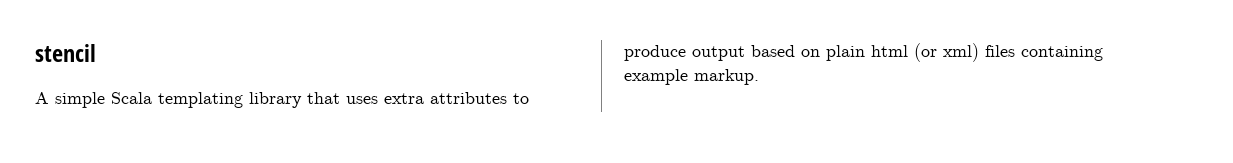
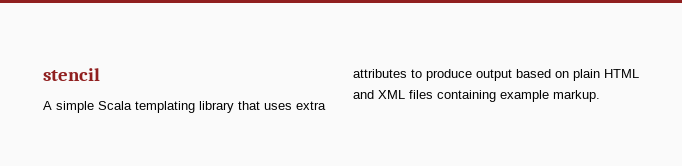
[871,43,979,62] html (or xml) -> [604,69,639,78] [353,90,405,99] HTML and XML

